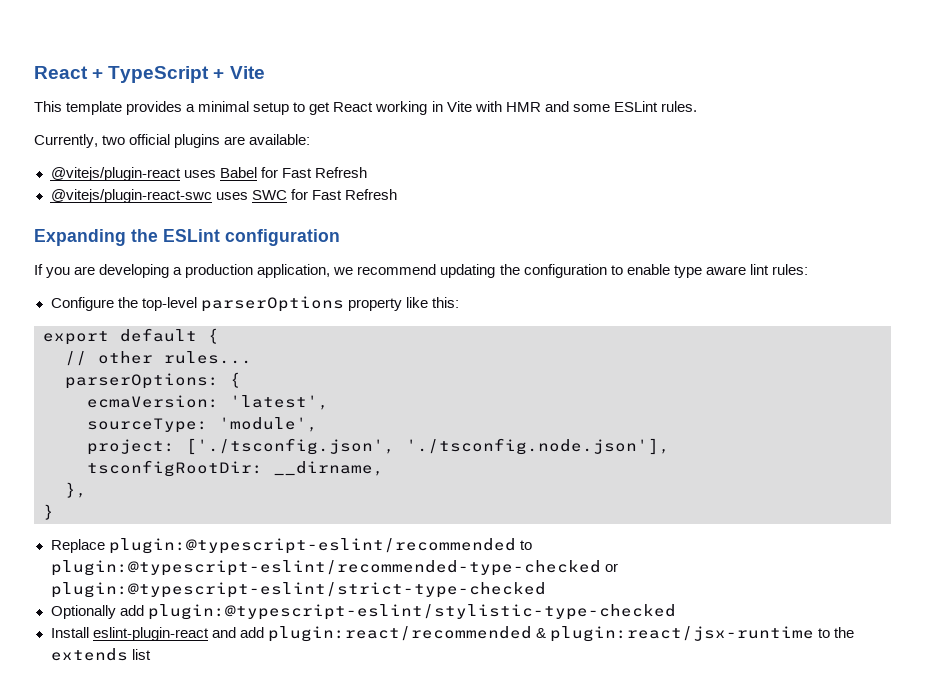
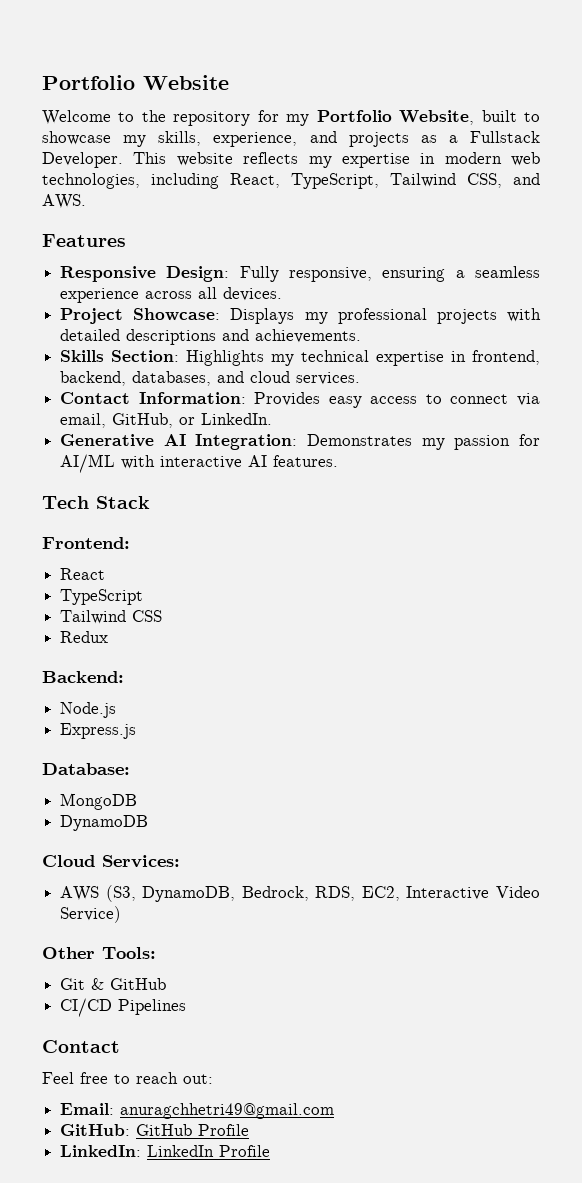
[34,66,265,83] [34,101,697,115] [34,134,311,148] [50,167,367,181] [50,189,397,203] [34,229,340,246] [34,264,808,278] [50,296,459,312] [43,328,219,345] [65,351,252,366] [65,372,241,389] [87,395,329,410] [87,417,318,433] [87,438,670,455] [87,460,384,477] [65,482,87,498] [43,504,54,520] [50,538,532,554] [50,560,618,576] [50,582,546,598] [50,604,676,620] [50,626,854,642] [50,648,151,661] React + TypeScript + Vite // This template provides a minimal setup to get React working in Vite with HMR and some ESLint rules. // Currently, two official plugins are available: // @vitejs/plugin-react uses Babel for Fast Refresh // @vitejs/plugin-react-swc uses SWC for Fast Refresh // Expanding the ESLint configuration // If you are developing a production application, we recommend updating the configuration to enable type aware lint rules: // Configure the top-level parserOptions property like this: // export default { // // other rules... // parserOptions: { // ecmaVersion: 'latest', // sourceType: 'module', // project: ['./tsconfig.json', './tsconfig.node.json'], // tsconfigRootDir: __dirname, // }, // } // Replace plugin:@typescript-eslint/recommended to plugin:@typescript-eslint/recommended-type-checked or plugin:@typescript-eslint/strict-type-checked // Optionally add plugin:@typescript-eslint/stylistic-type-checked // Install eslint-plugin-react and add plugin:react/recommended & plugin:react/jsx-runtime to the extends list -> [42,75,229,90] [42,110,541,126] [42,131,540,147] [42,152,540,168] [42,173,540,189] [42,194,86,209] [42,234,126,247] [60,266,540,282] [60,287,283,303] [60,308,541,324] [60,329,362,345] [60,350,541,366] [60,371,361,386] [60,392,540,408] [60,413,273,428] [60,434,540,450] [60,454,339,473] [42,496,150,509] [42,537,130,549] [60,568,106,580] [60,589,144,605] [60,610,163,624] [60,631,109,643] [42,671,124,683] [60,702,117,718] [60,723,137,739] [42,763,130,775] [60,793,138,810] [60,815,149,831] [42,855,180,868] [60,885,540,902] [60,906,122,923] [42,947,156,959] [60,978,167,990] [60,998,187,1017] [42,1040,120,1053] [42,1072,213,1084] [60,1103,335,1119] [60,1124,250,1136] [60,1145,271,1157] Portfolio Website // Welcome to the repository for my Portfolio Website, built to showcase my skills, experience, and projects as a Fullstack Developer. This website reflects my expertise in modern web technologies, including React, TypeScript, Tailwind CSS, and AWS. // Features // Responsive Design: Fully responsive, ensuring a seamless experience across all devices. // Project Showcase: Displays my professional projects with detailed descriptions and achievements. // Skills Section: Highlights my technical expertise in frontend, backend, databases, and cloud services. // Contact Information: Provides easy access to connect via email, GitHub, or LinkedIn. // Generative AI Integration: Demonstrates my passion for AI/ML with interactive AI features. // Tech Stack // Frontend: // React // TypeScript // Tailwind CSS // Redux // Backend: // Node.js // Express.js // Database: // MongoDB // DynamoDB // Cloud Services: // AWS (S3, DynamoDB, Bedrock, RDS, EC2, Interactive Video Service) // Other Tools: // Git & GitHub // CI/CD Pipelines // Contact // Feel free to reach out: // Email: anuragchhetri49@gmail.com // GitHub: GitHub Profile // LinkedIn: LinkedIn Profile

